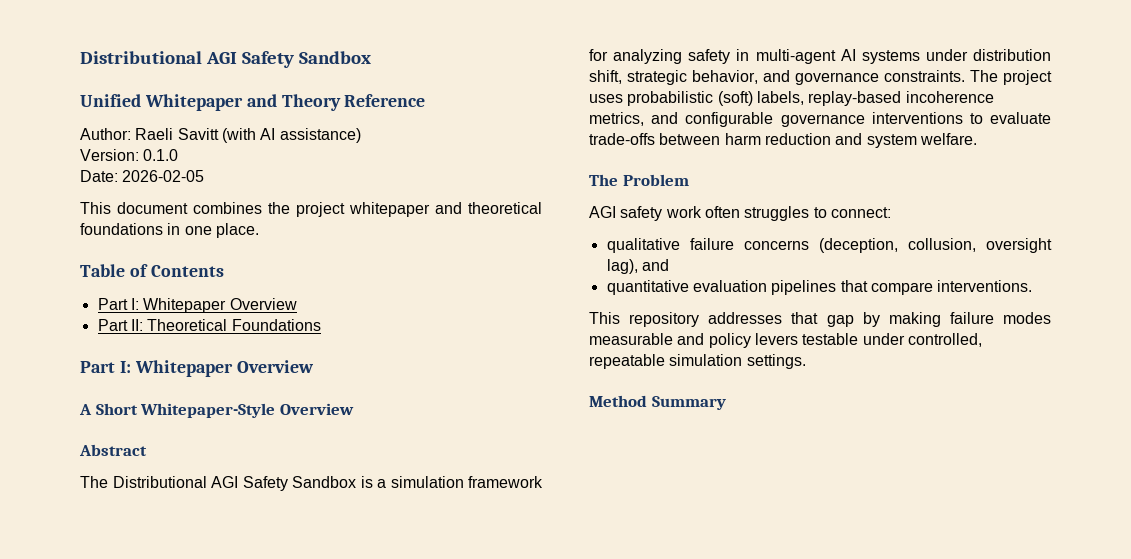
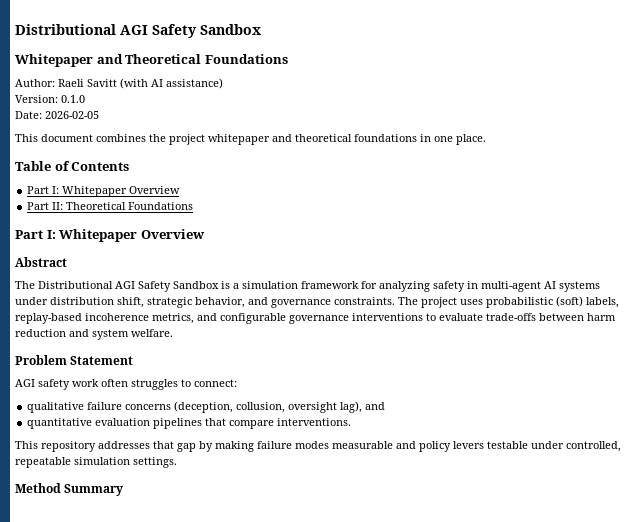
[80,94,141,107] Unified -> (261, 29) none
[281,94,426,111] Theory Reference -> [125,54,288,64] Theoretical Foundations
[79,403,354,418] // A Short Whitepaper-Style Overview -> (205, 234) none
[589,174,618,186] The -> (173, 333) none
(689, 180) none -> [70,356,134,365] Statement

